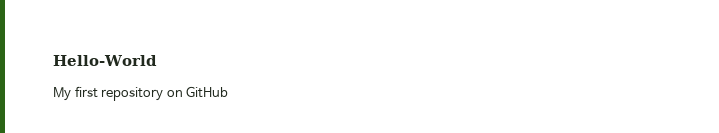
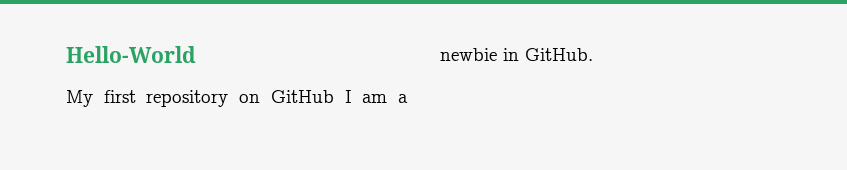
(229, 92) none -> [344,90,409,103] [440,48,593,61] I am a newbie in GitHub.

